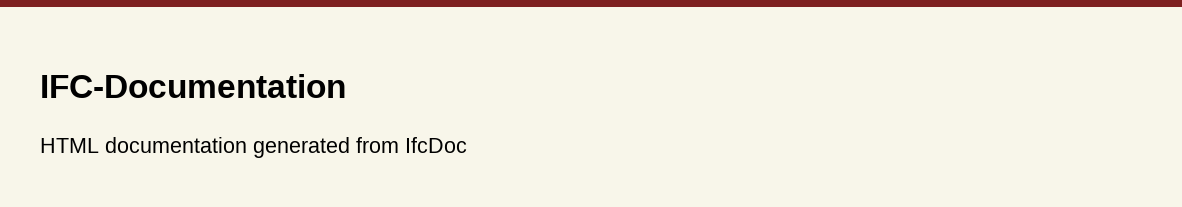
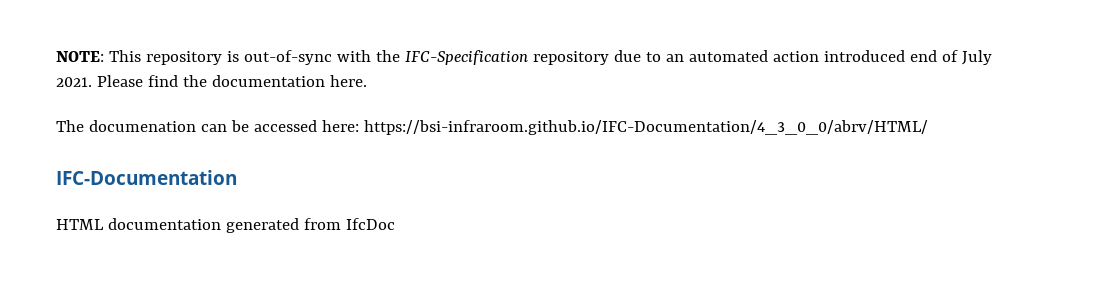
(40, 86) none -> [56,50,992,65] [56,75,367,87] [56,120,928,135] NOTE: This repository is out-of-sync with the IFC-Specification repository due to an automated action introduced end of July 2021. Please find the documentation here. // The documenation can be accessed here: https://bsi-infraroom.github.io/IFC-Documentation/4_3_0_0/abrv/HTML/ //

